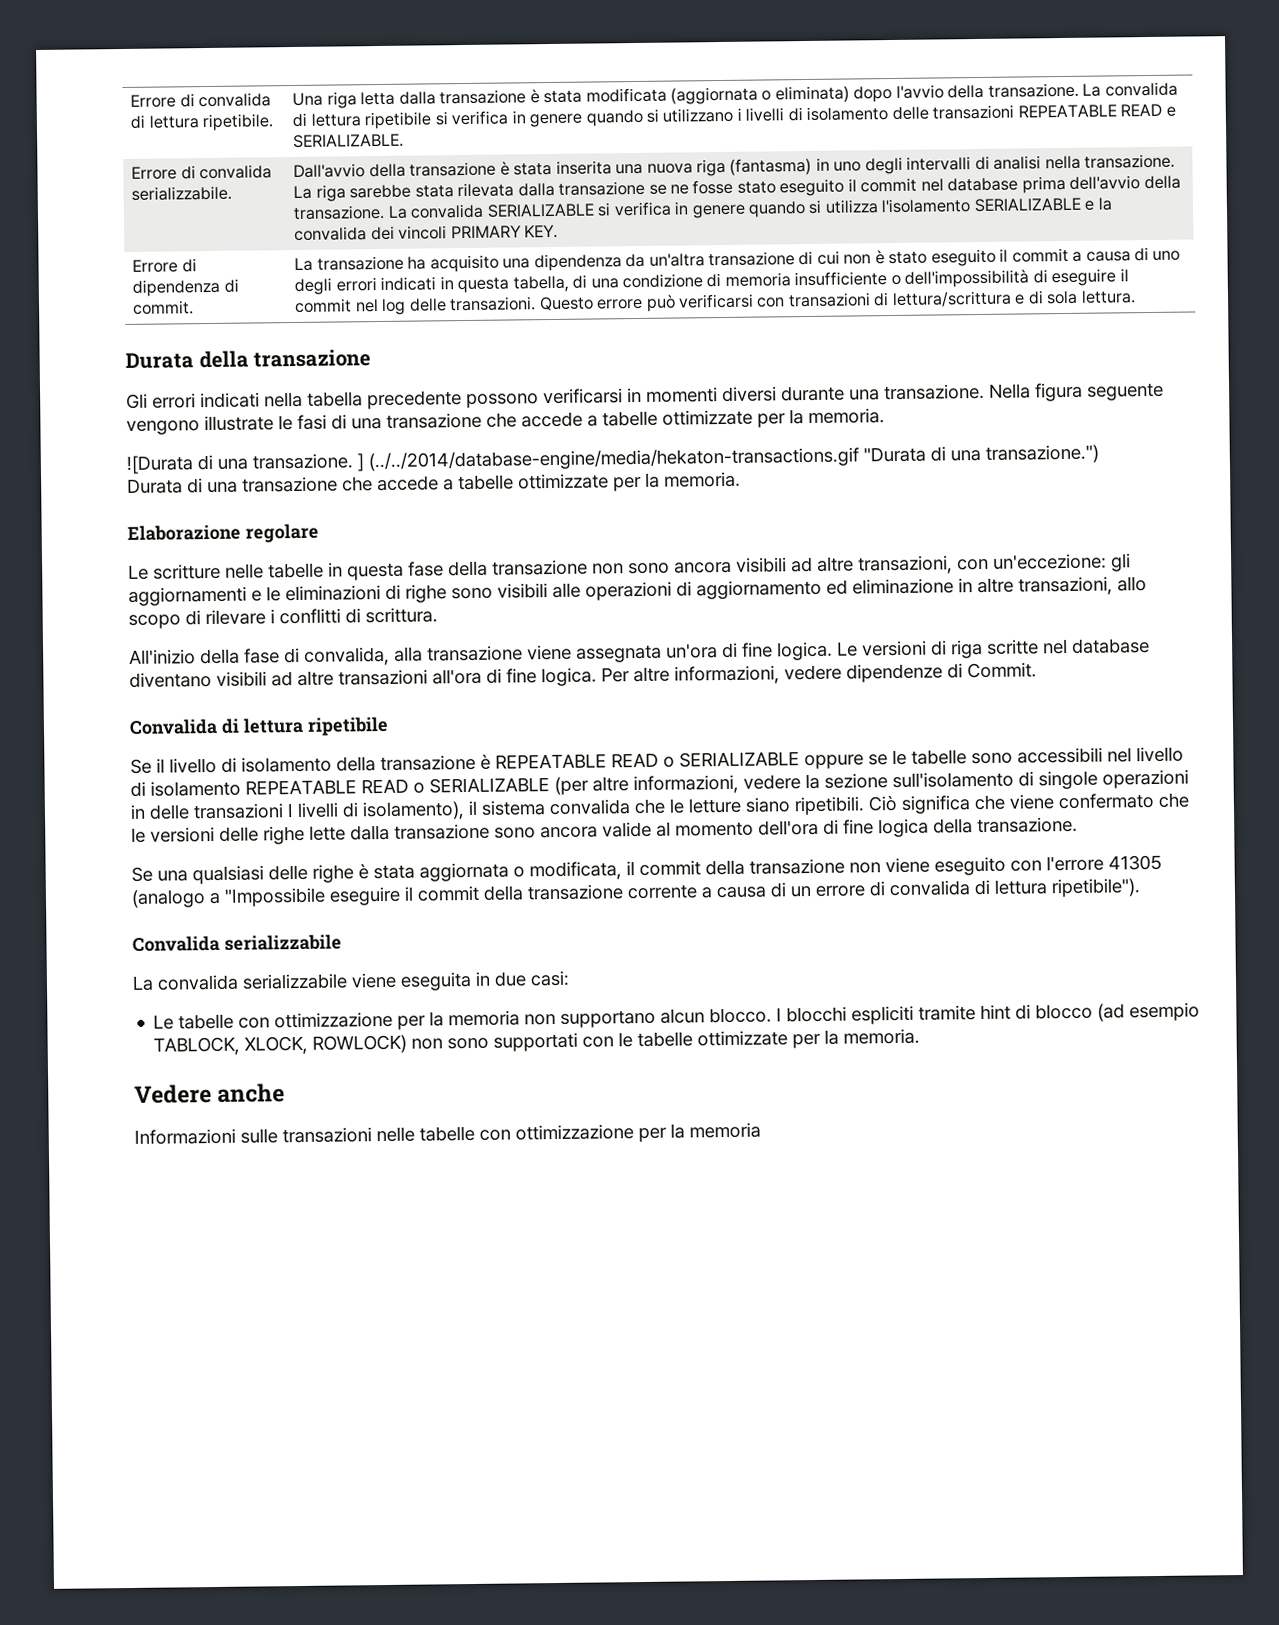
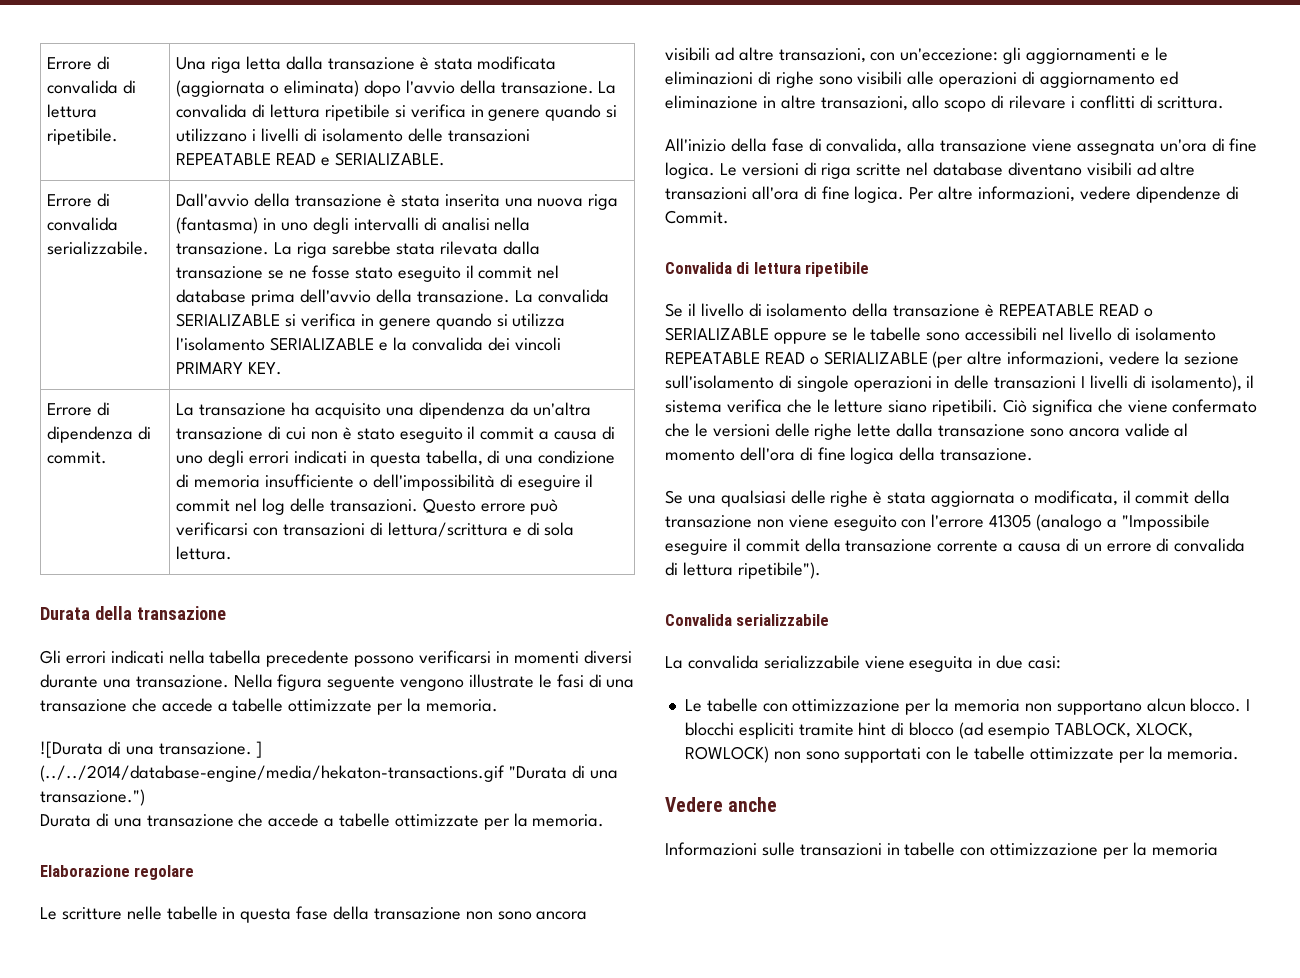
[549,799,631,816] convalida -> [726,399,782,413] verifica
[376,1126,415,1143] nelle -> [886,843,900,855] in

